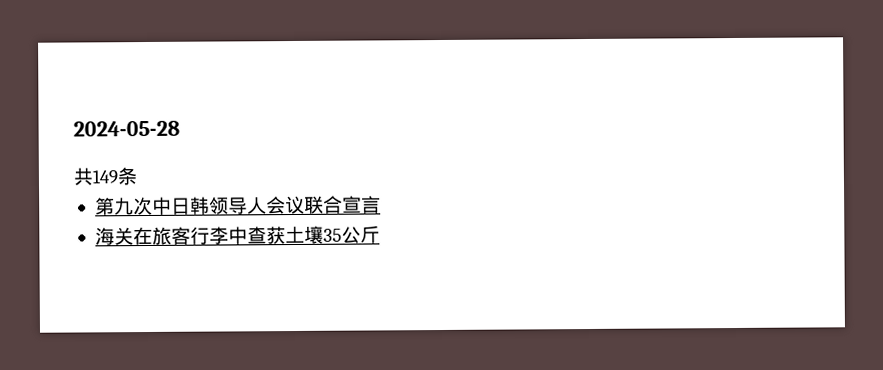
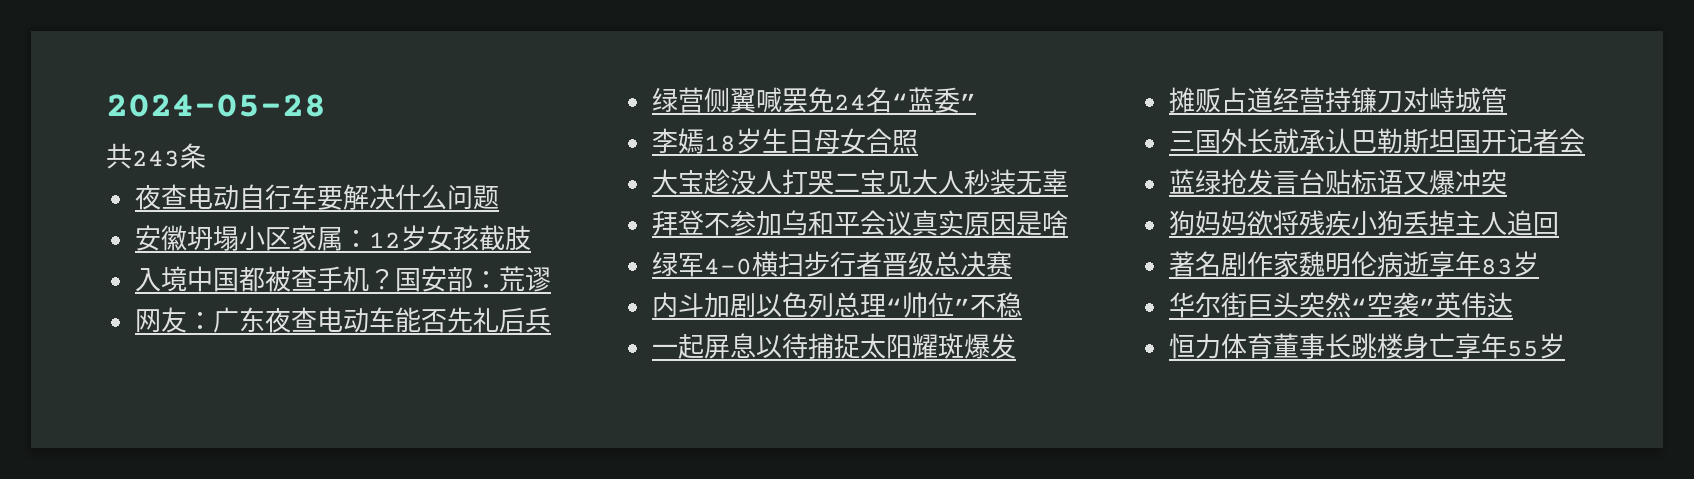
[92,170,118,184] 149 -> [132,150,180,167] 243
[94,195,381,216] [94,225,380,246] 第九次中日韩领导人会议联合宣言 // 海关在旅客行李中查获土壤35公斤 -> [134,184,499,210] [134,225,531,251] [134,266,551,292] [134,307,551,333] [651,87,976,113] [651,128,918,154] [651,169,1068,195] [651,210,1068,236] [651,251,1012,277] [651,292,1022,318] [651,333,1016,359] [1168,87,1507,113] [1168,128,1585,154] [1168,169,1507,195] [1168,210,1559,236] [1168,251,1539,277] [1168,292,1513,318] [1168,333,1565,359] 夜查电动自行车要解决什么问题 // 安徽坍塌小区家属：12岁女孩截肢 // 入境中国都被查手机？国安部：荒谬 // 网友：广东夜查电动车能否先礼后兵 // 绿营侧翼喊罢免24名“蓝委” // 李嫣18岁生日母女合照 // 大宝趁没人打哭二宝见大人秒装无辜 // 拜登不参加乌和平会议真实原因是啥 // 绿军4-0横扫步行者晋级总决赛 // 内斗加剧以色列总理“帅位”不稳 // 一起屏息以待捕捉太阳耀斑爆发 // 摊贩占道经营持镰刀对峙城管 // 三国外长就承认巴勒斯坦国开记者会 // 蓝绿抢发言台贴标语又爆冲突 // 狗妈妈欲将残疾小狗丢掉主人追回 // 著名剧作家魏明伦病逝享年83岁 // 华尔街巨头突然“空袭”英伟达 // 恒力体育董事长跳楼身亡享年55岁

